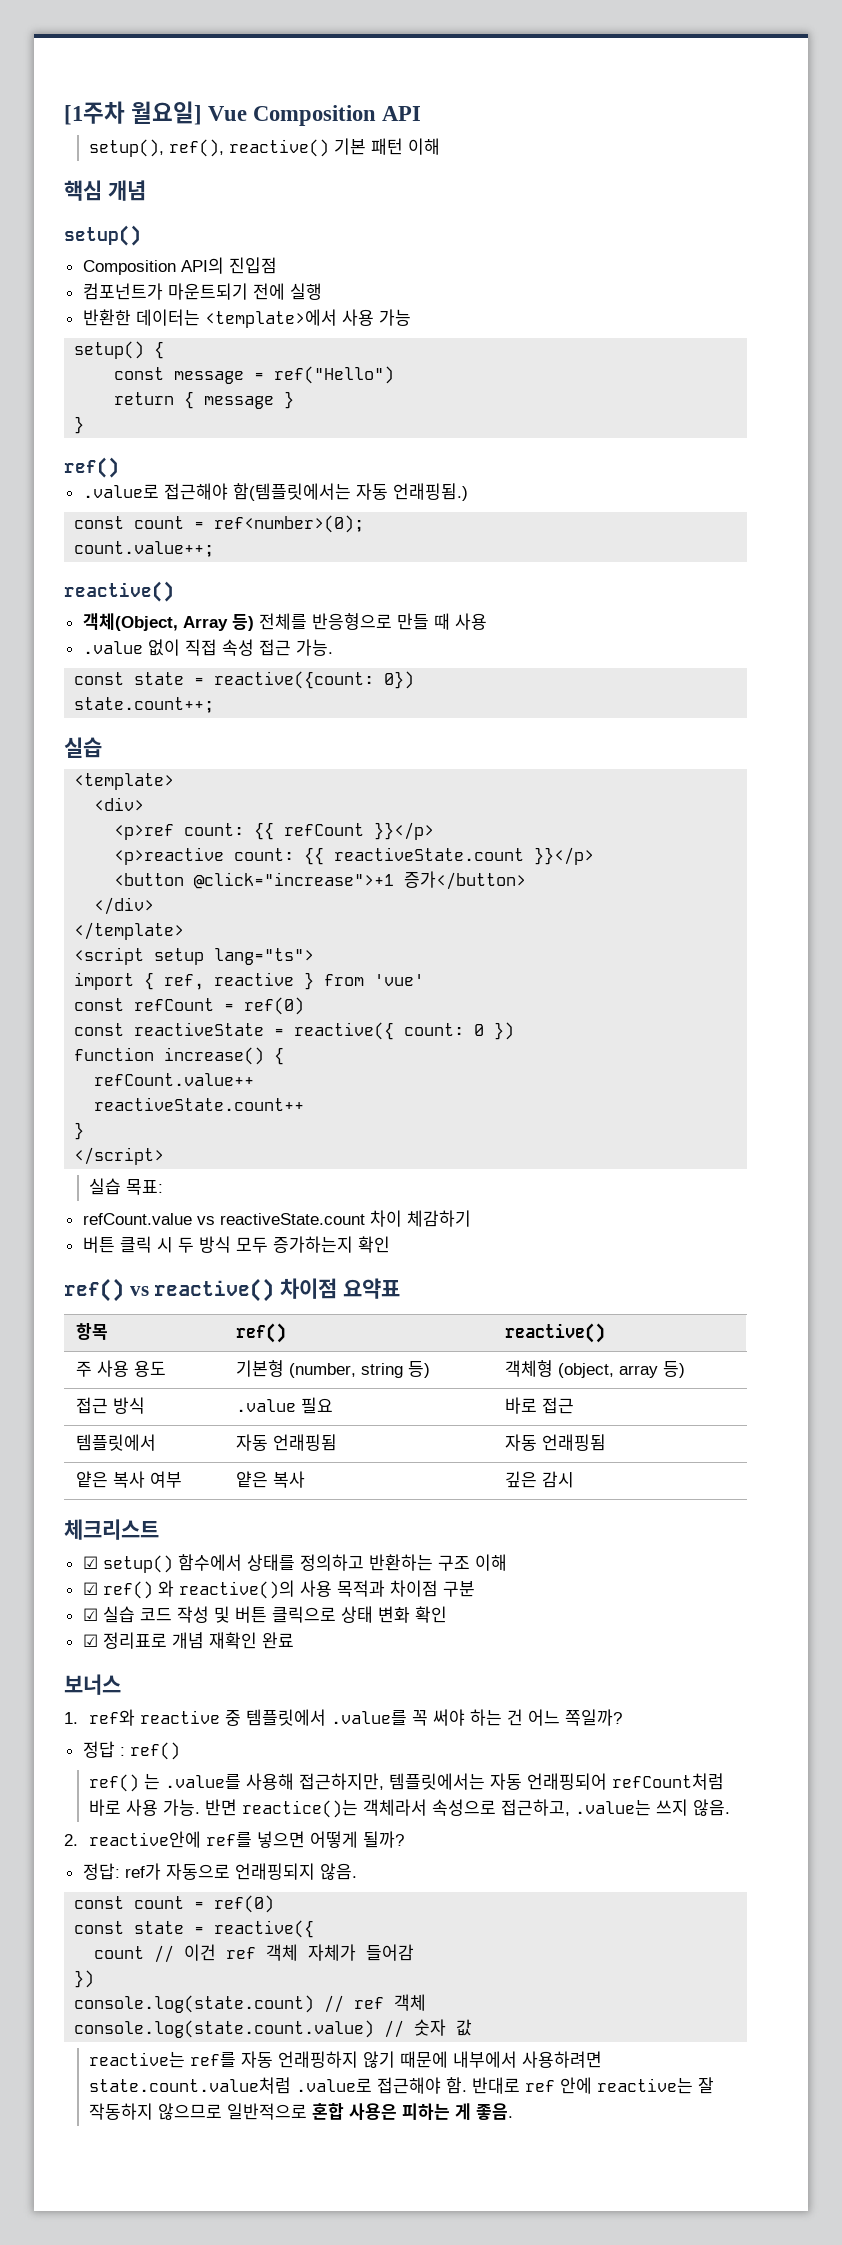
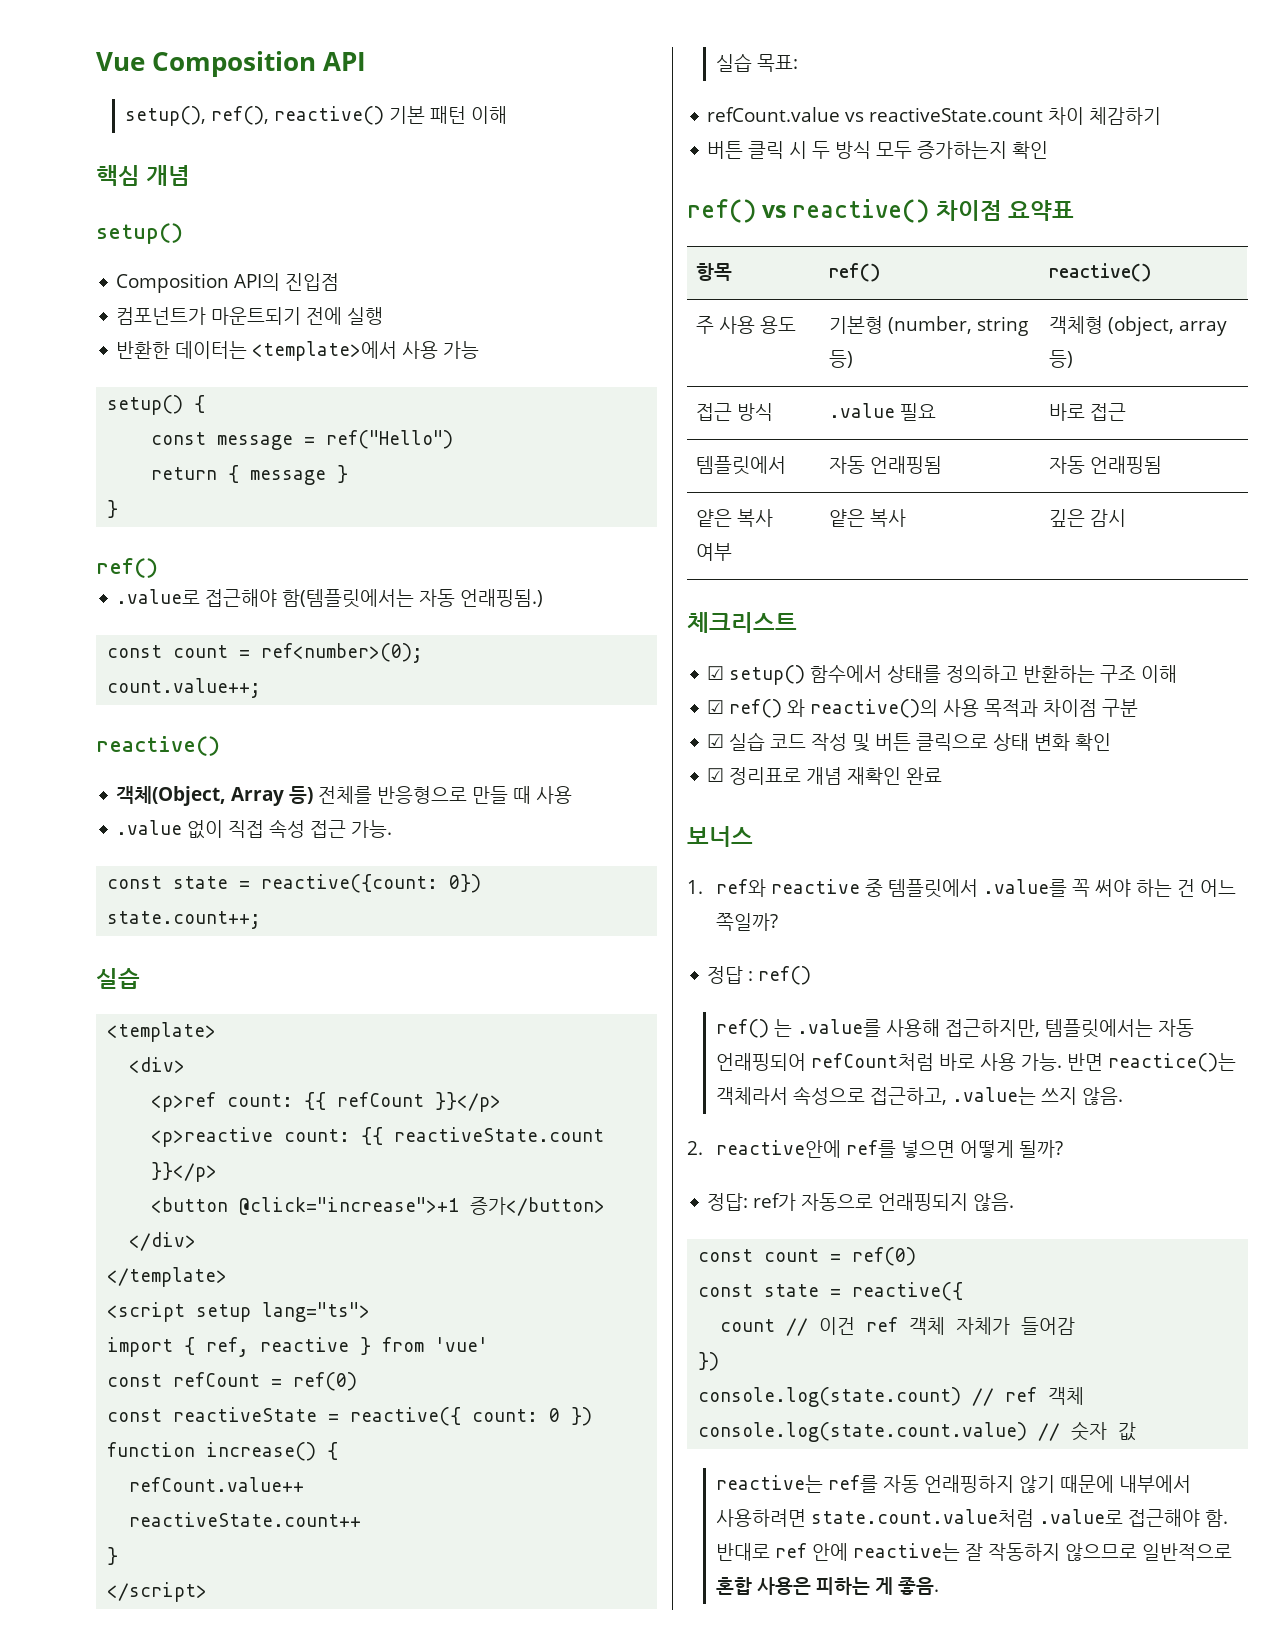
[64,101,203,125] [1주차 월요일] -> (96, 61) none

